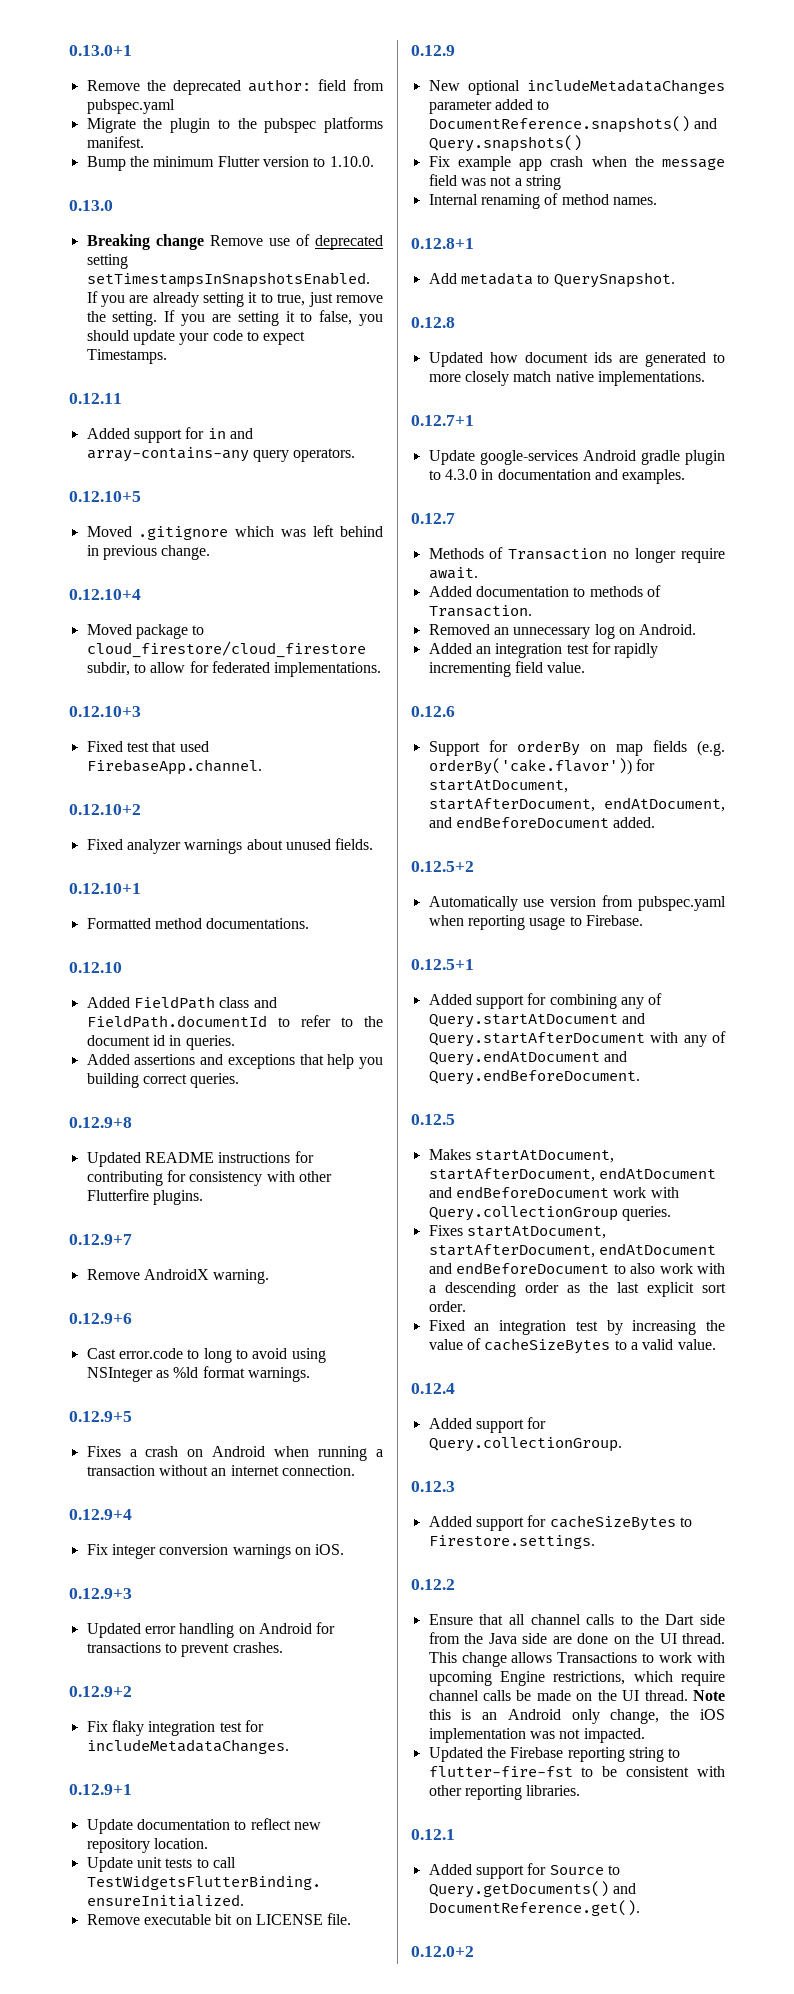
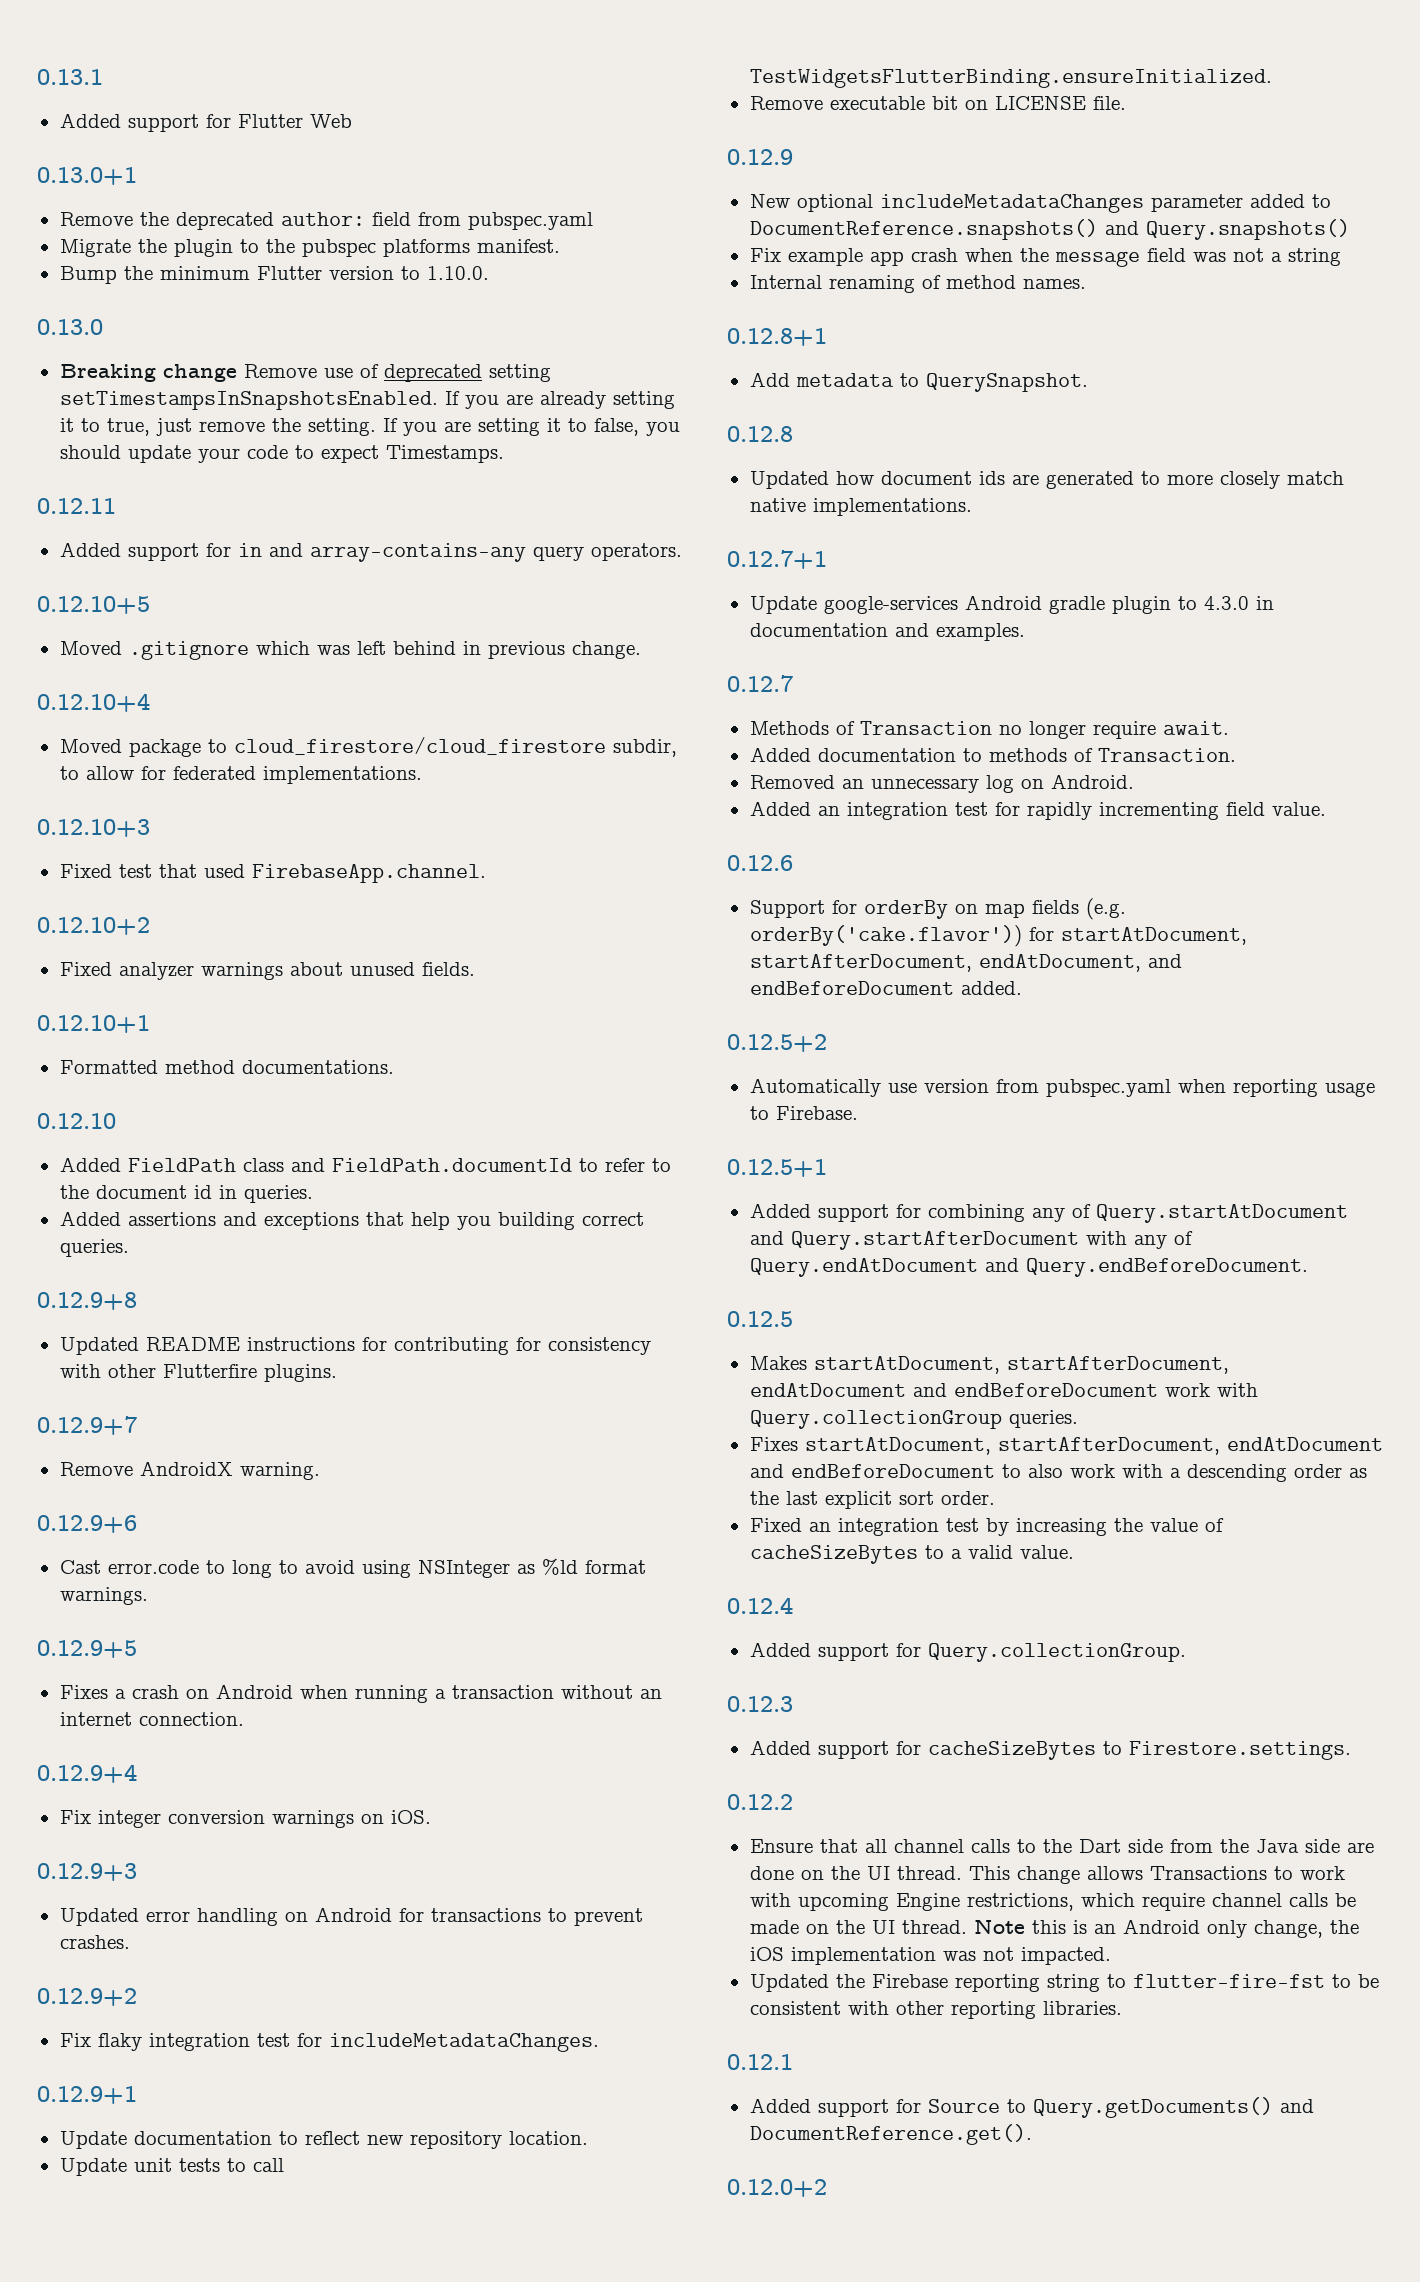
(69, 50) none -> [37,69,103,85] [59,113,352,132] 0.13.1 // Added support for Flutter Web //

